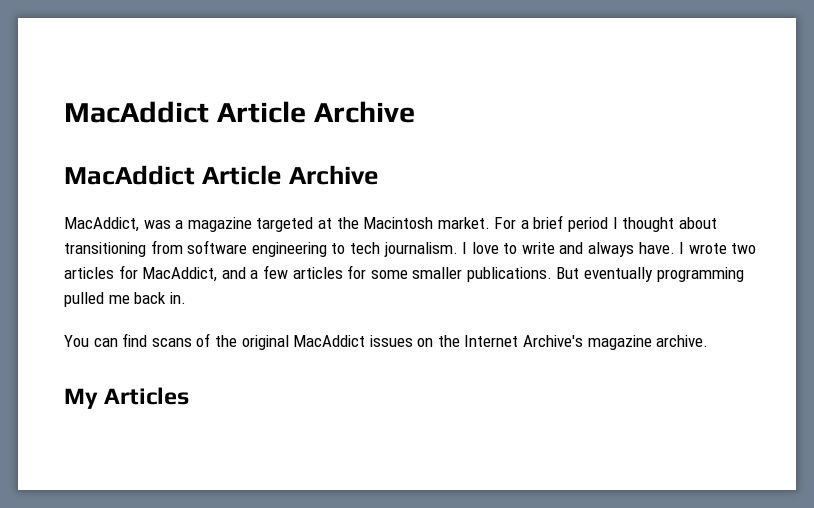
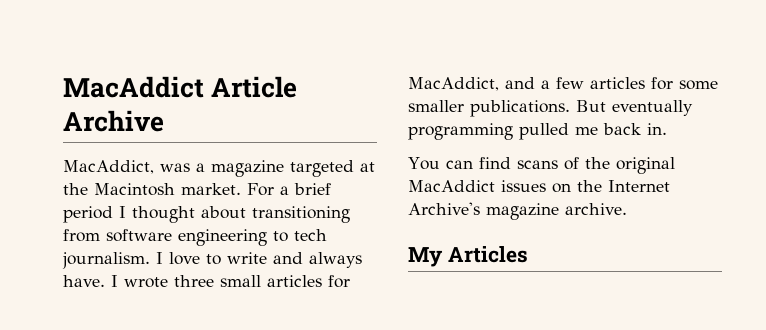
[64,101,415,123] [64,165,380,185] MacAddict Article Archive // MacAddict Article Archive -> [63,76,298,98] [63,110,164,132] MacAddict Article Archive
[731,243,757,254] two -> [174,275,261,287] three small

